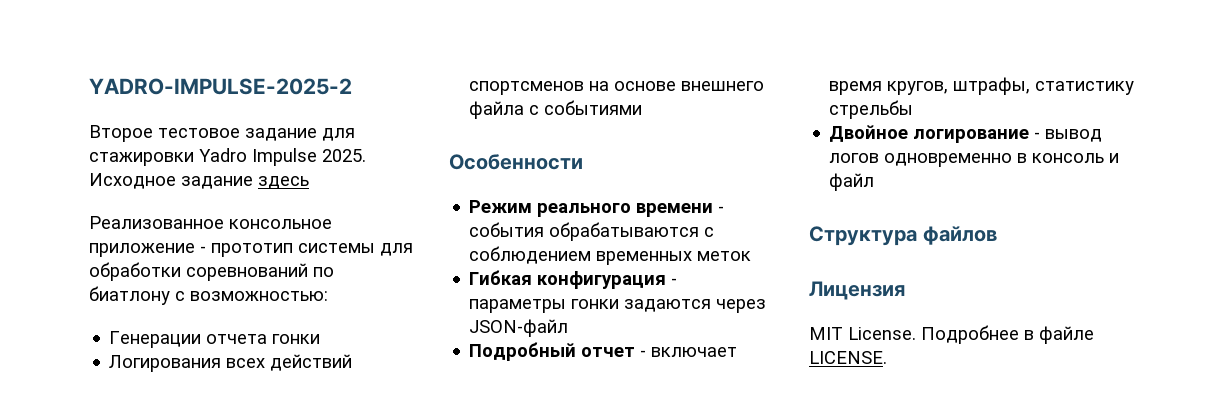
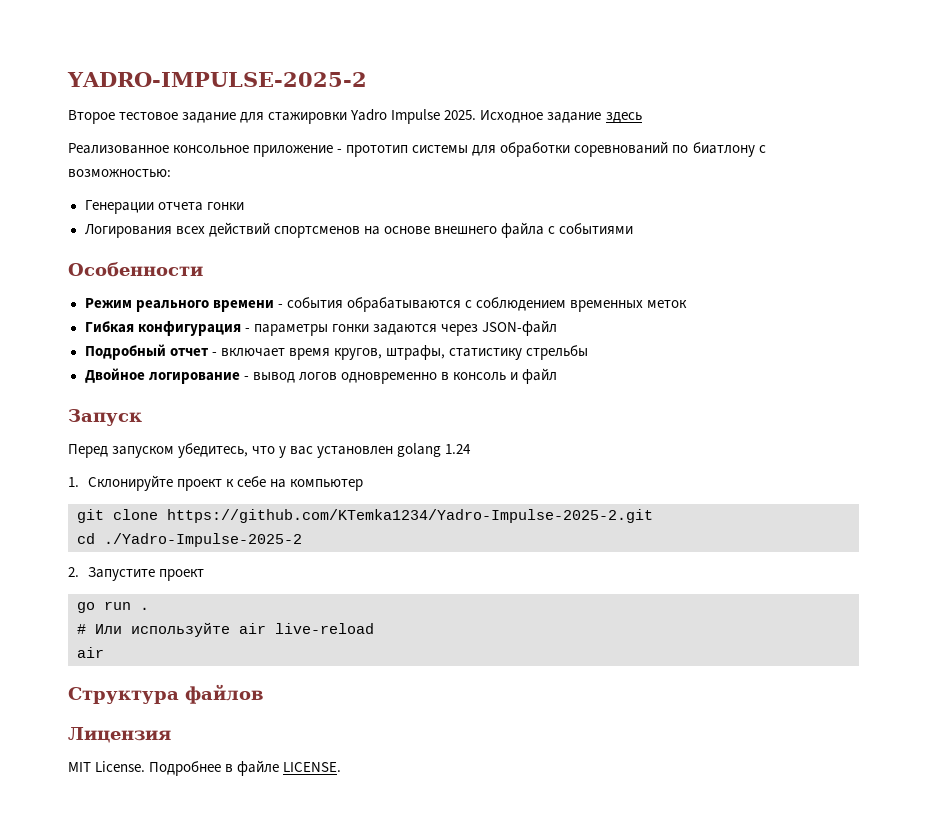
(875, 182) none -> [68,409,142,426] [68,443,472,458] [68,475,363,491] [77,509,653,523] [77,533,302,547] [68,567,204,581] [77,601,149,613] [77,622,374,637] [77,647,104,658] // Запуск // Перед запуском убедитесь, что у вас установлен golang 1.24 // 1. Склонируйте проект к себе на компьютер // git clone https://github.com/KTemka1234/Yadro-Impulse-2025-2.git // cd ./Yadro-Impulse-2025-2 // 2. Запустите проект // go run . // # Или используйте air live-reload // air

